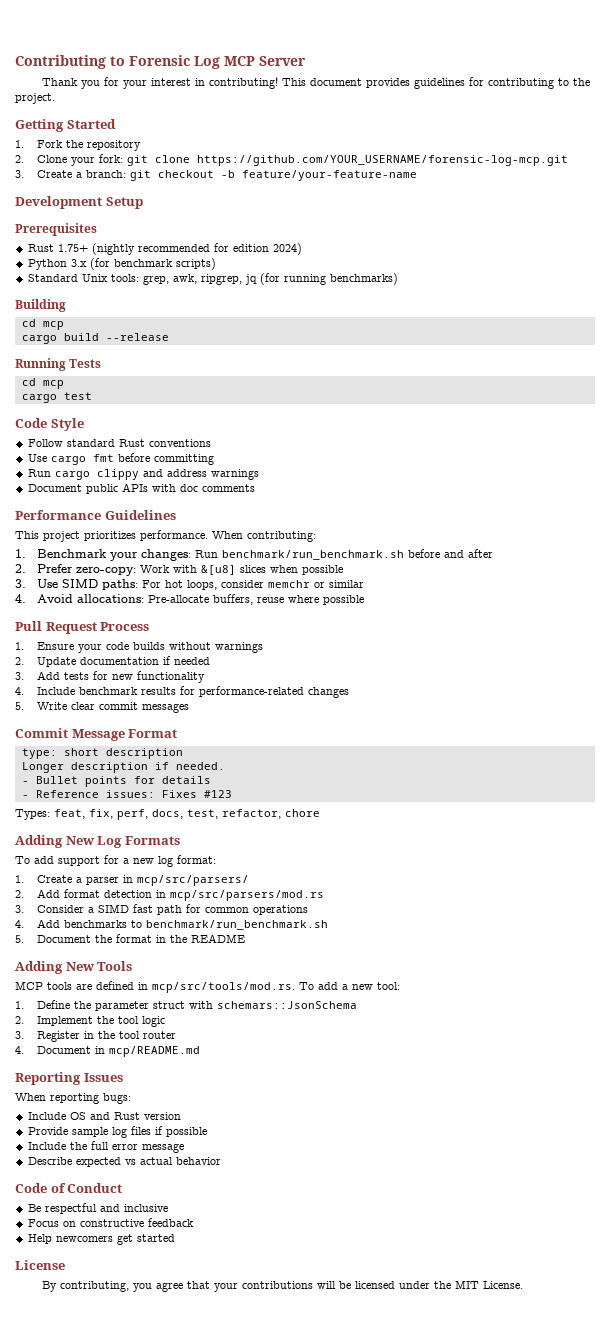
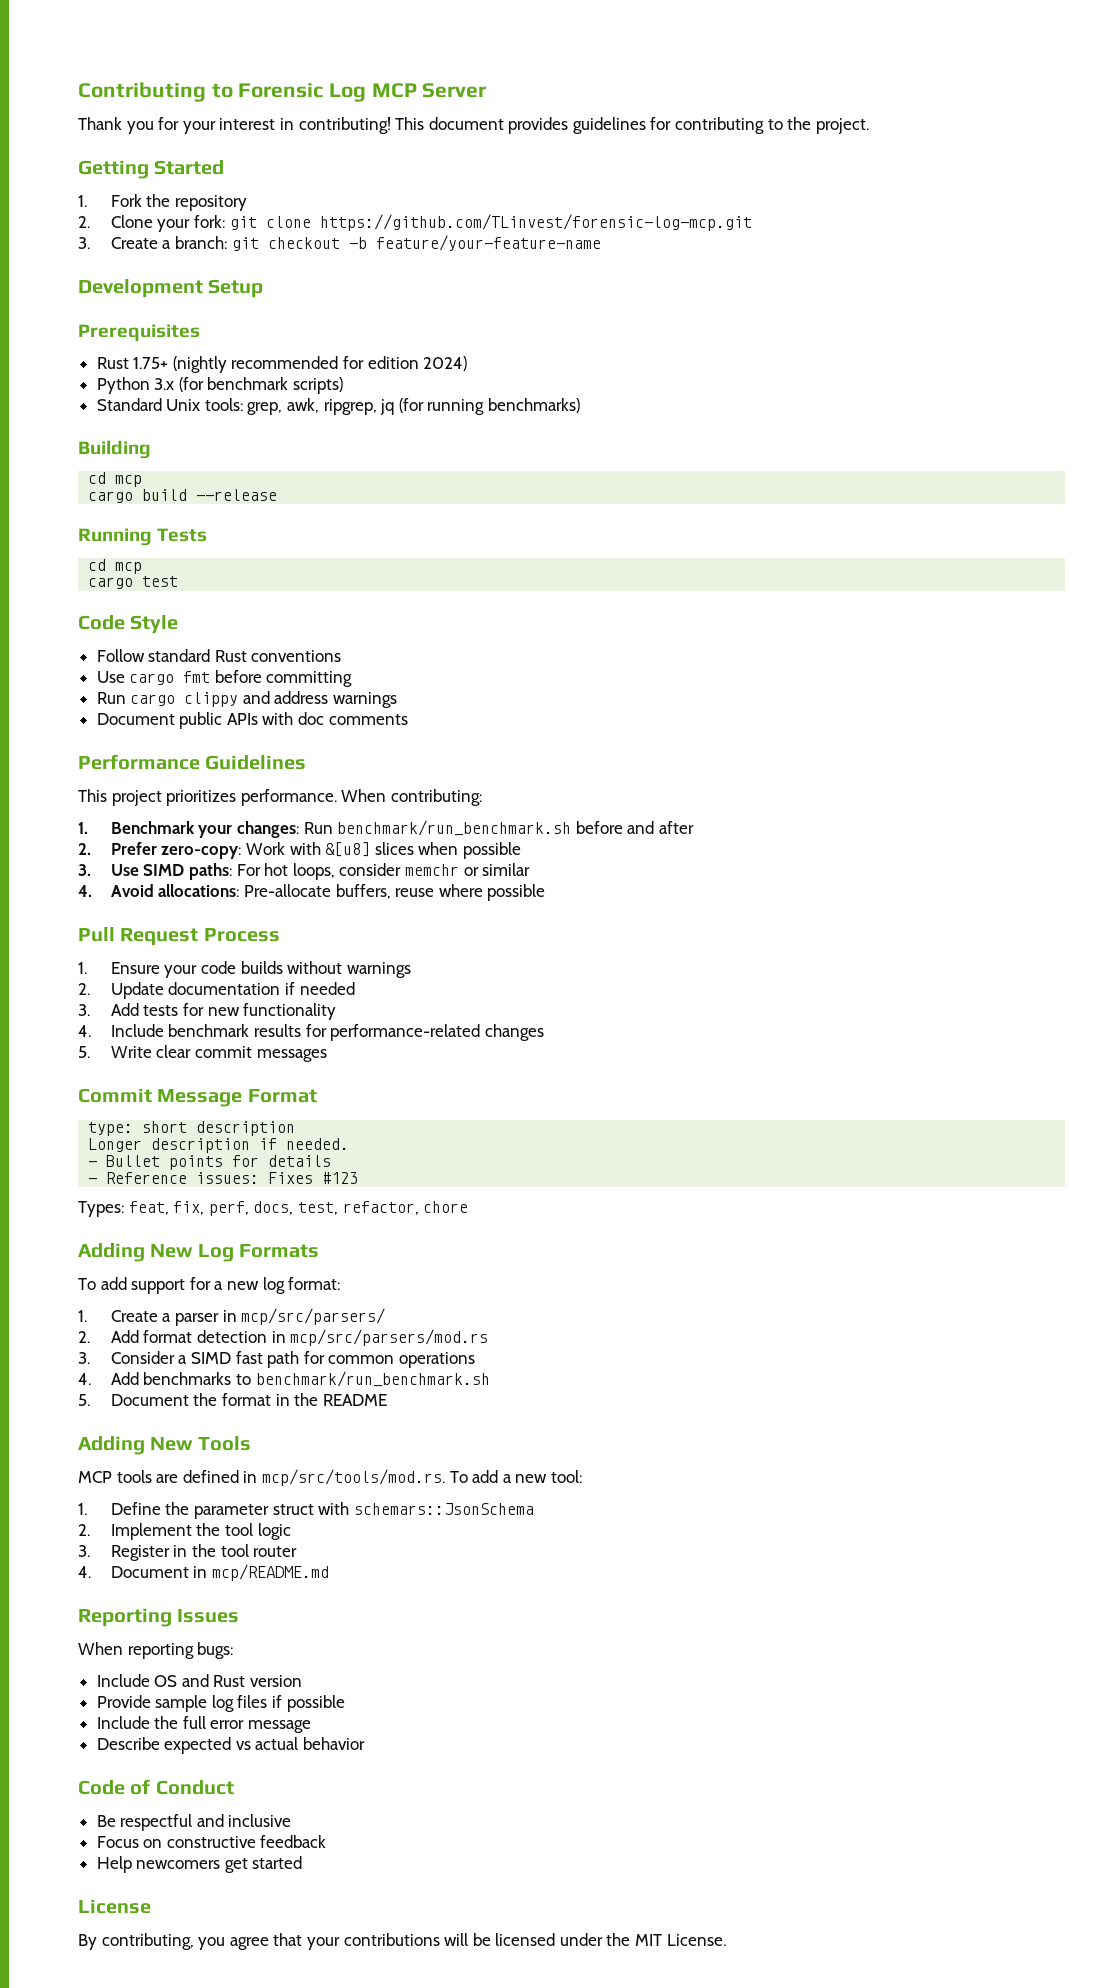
[196,155,568,166] https://github.com/YOUR_USERNAME/forensic-log-mcp.git -> [319,214,752,231] https://github.com/TLinvest/forensic-log-mcp.git

